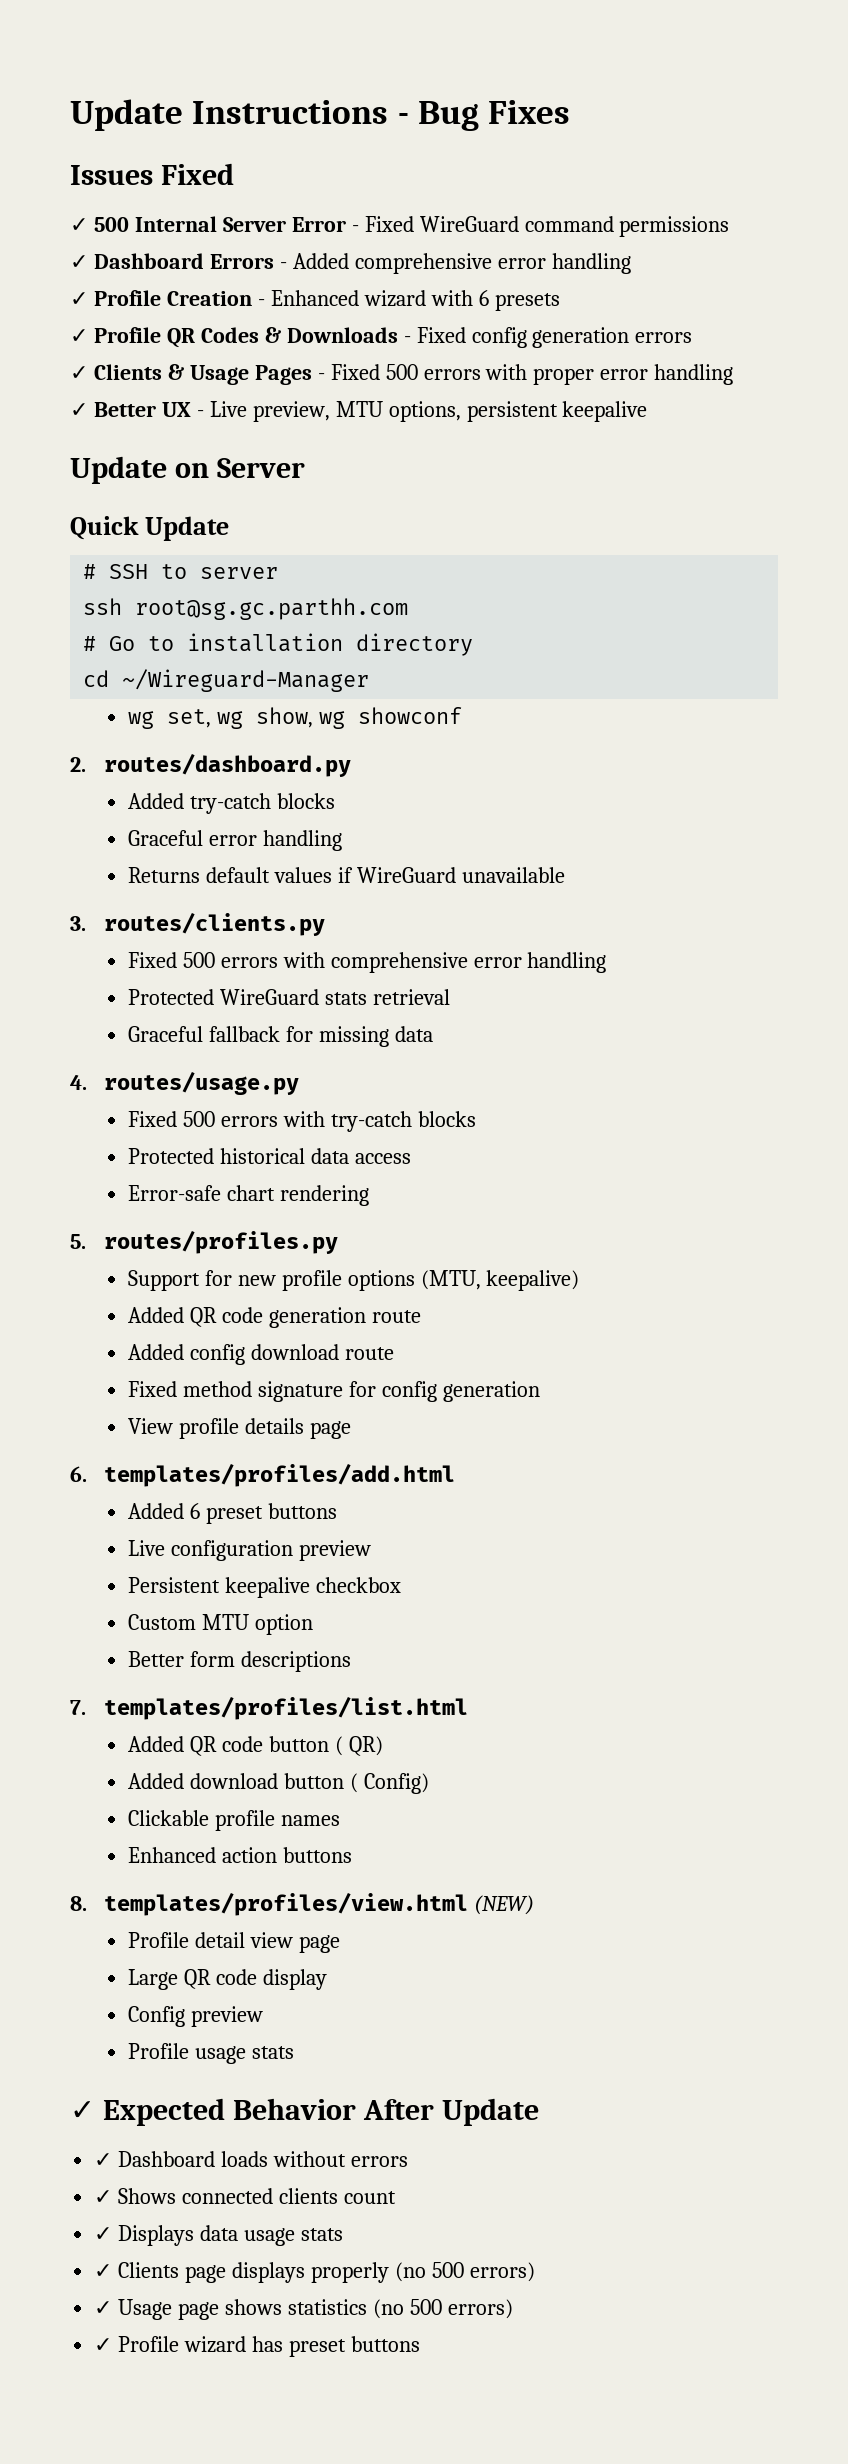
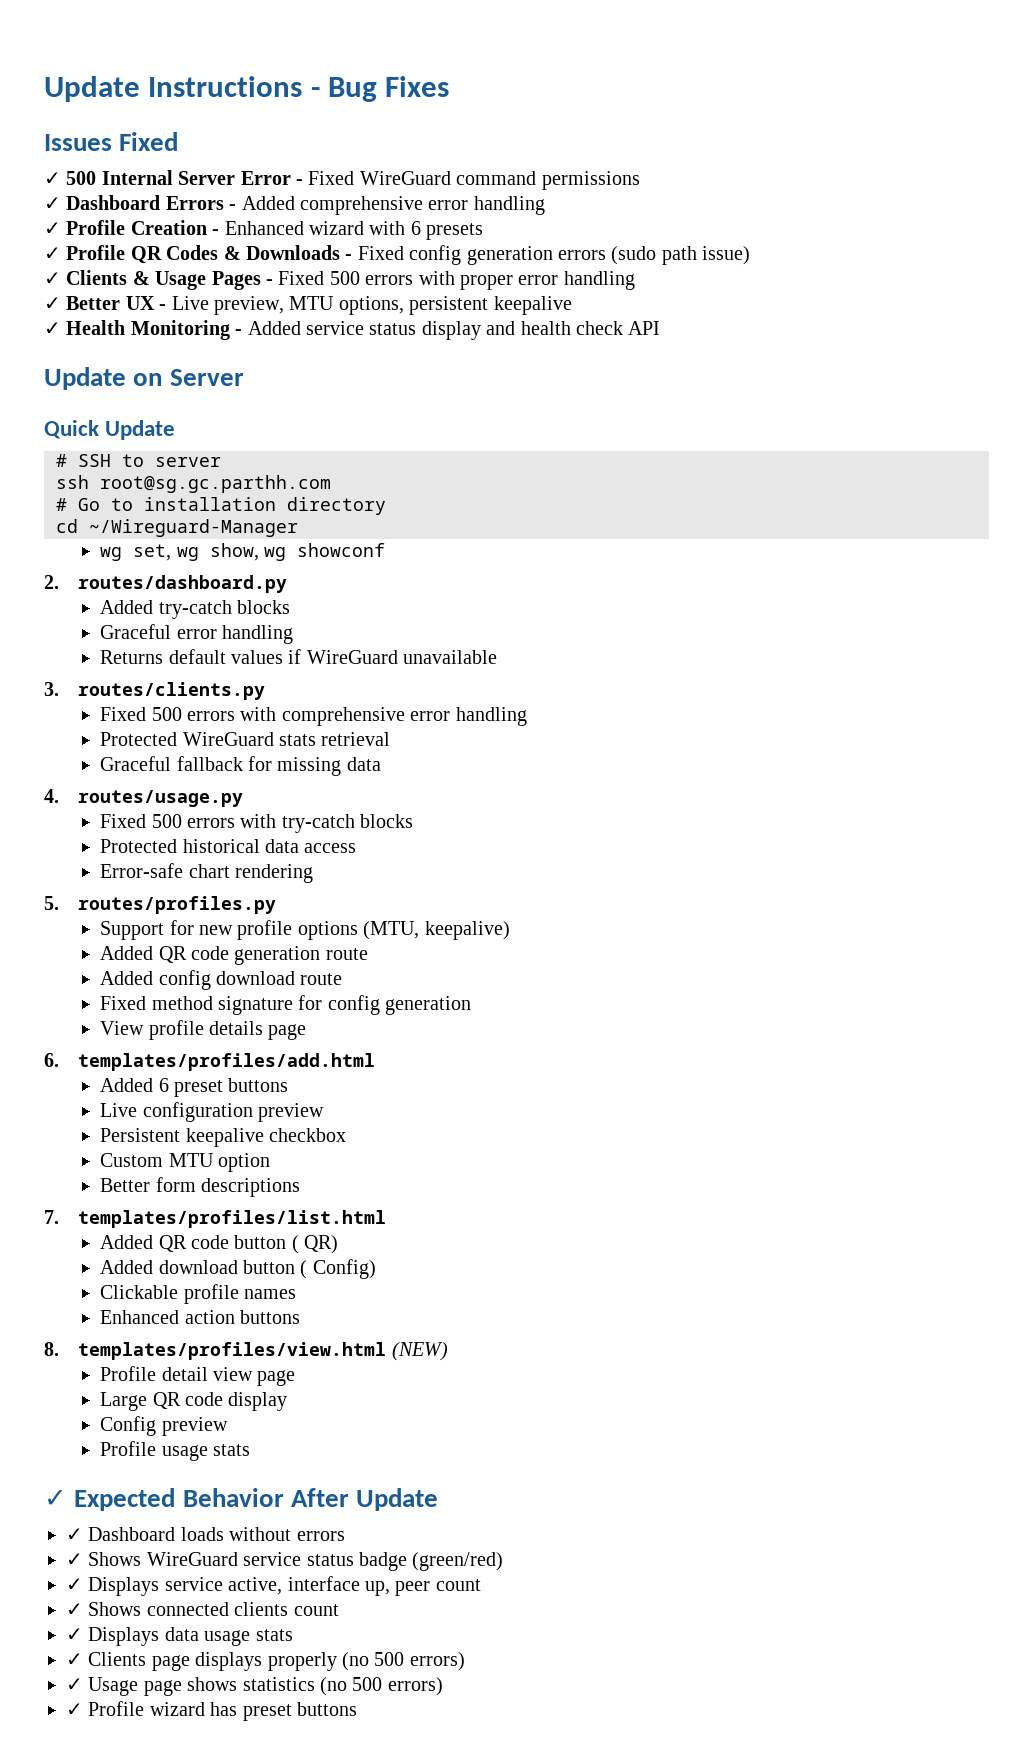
(693, 337) none -> [611,246,751,265] (sudo path issue)
(648, 411) none -> [44,320,661,340] // ✓ Health Monitoring - Added service status display and health check API
(408, 2161) none -> [66,1552,504,1571] [66,1576,481,1596] // ✓ Shows WireGuard service status badge (green/red) // ✓ Displays service active, interface up, peer count

